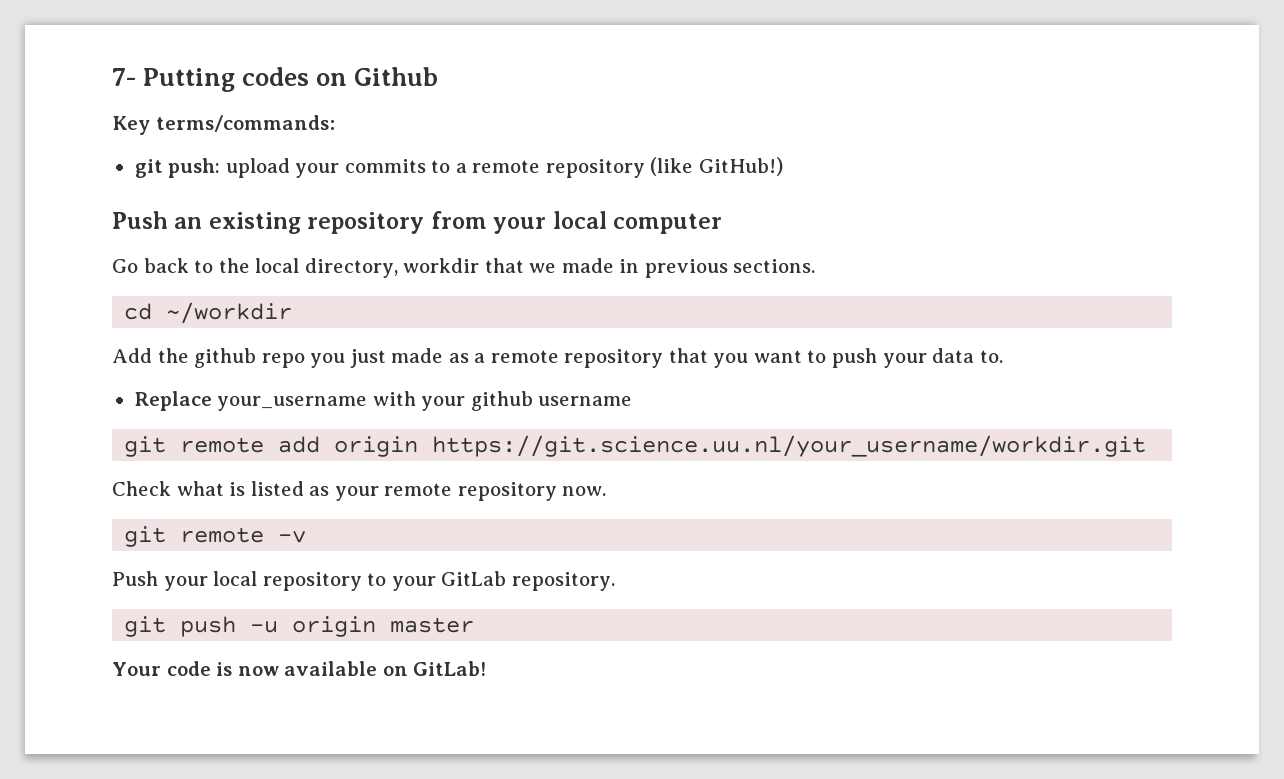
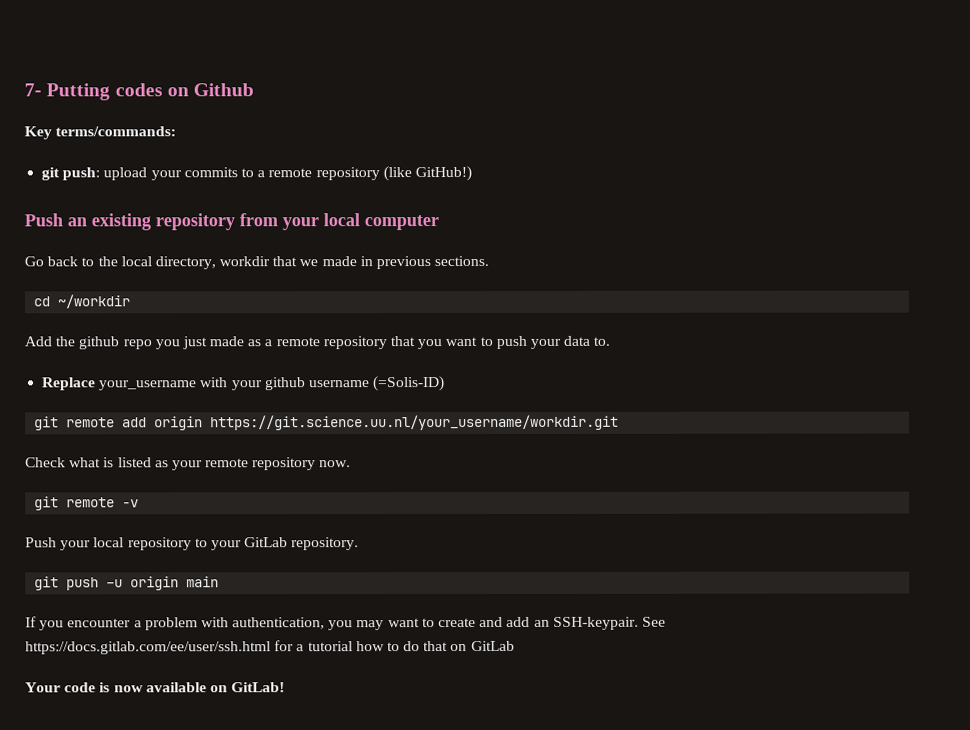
(633, 401) none -> [373,376,446,392] (=Solis-ID)
[390,617,475,633] master -> [186,576,220,588] [25,616,666,631] [25,640,515,655] main // If you encounter a problem with authentication, you may want to create and add an SSH-keypair. See https://docs.gitlab.com/ee/user/ssh.html for a tutorial how to do that on GitLab

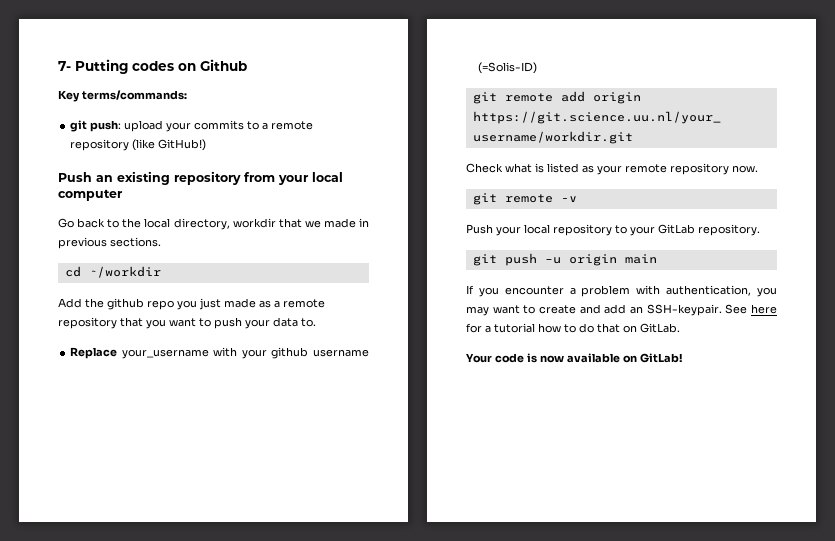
[25,641,271,655] https://docs.gitlab.com/ee/user/ssh.html -> [751,304,777,314] here
[470,640,515,652] GitLab -> [640,323,680,333] GitLab.

